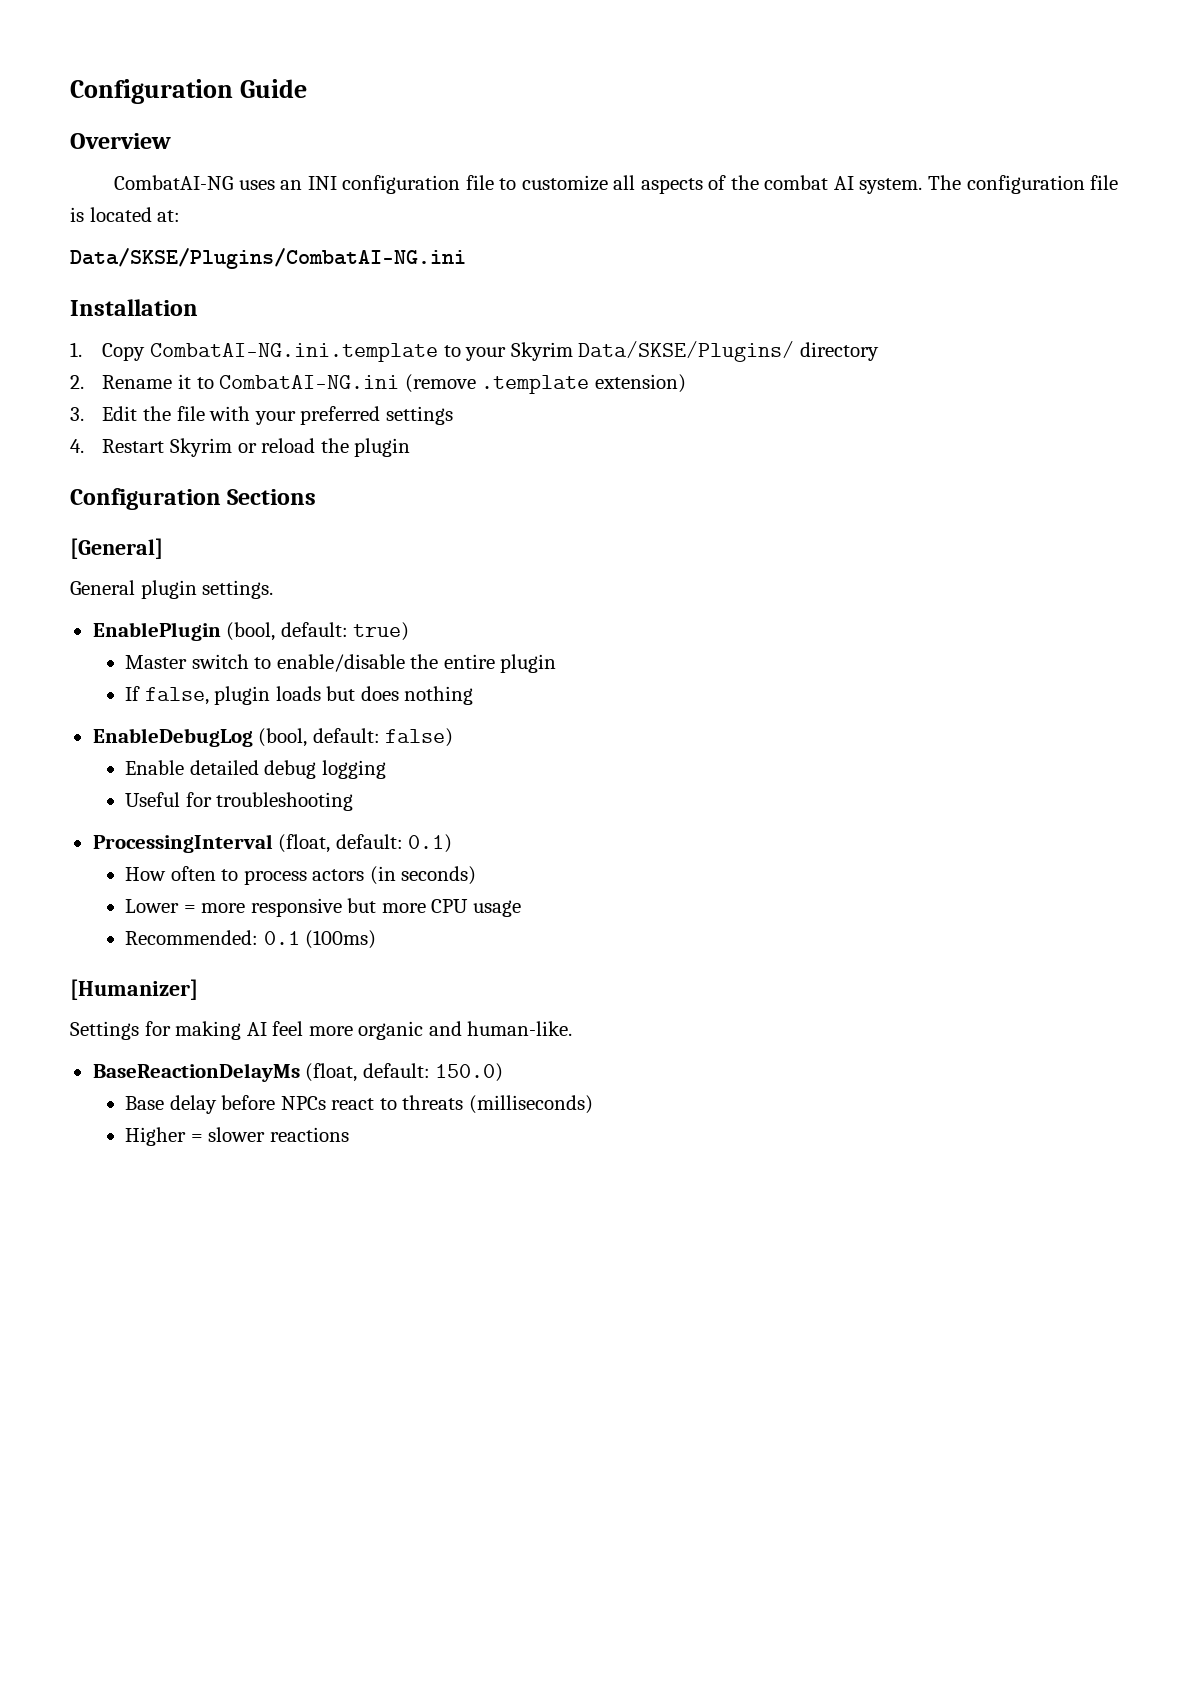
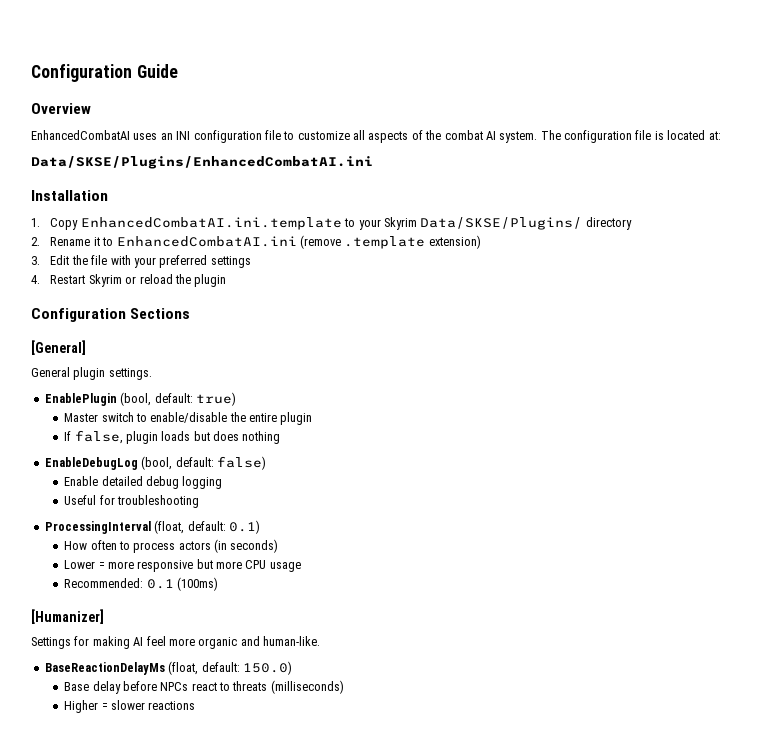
[114,175,234,190] CombatAI-NG -> [31,130,130,140] EnhancedCombatAI
[70,248,466,269] Data/SKSE/Plugins/CombatAI-NG.ini -> [31,156,373,169] Data/SKSE/Plugins/EnhancedCombatAI.ini
[149,343,438,362] CombatAI-NG.ini.template -> [80,217,342,230] EnhancedCombatAI.ini.template
[219,375,400,389] CombatAI-NG.ini -> [116,236,297,247] EnhancedCombatAI.ini

